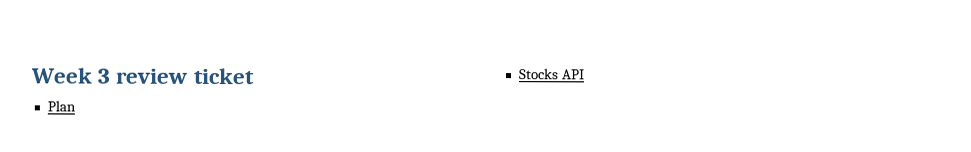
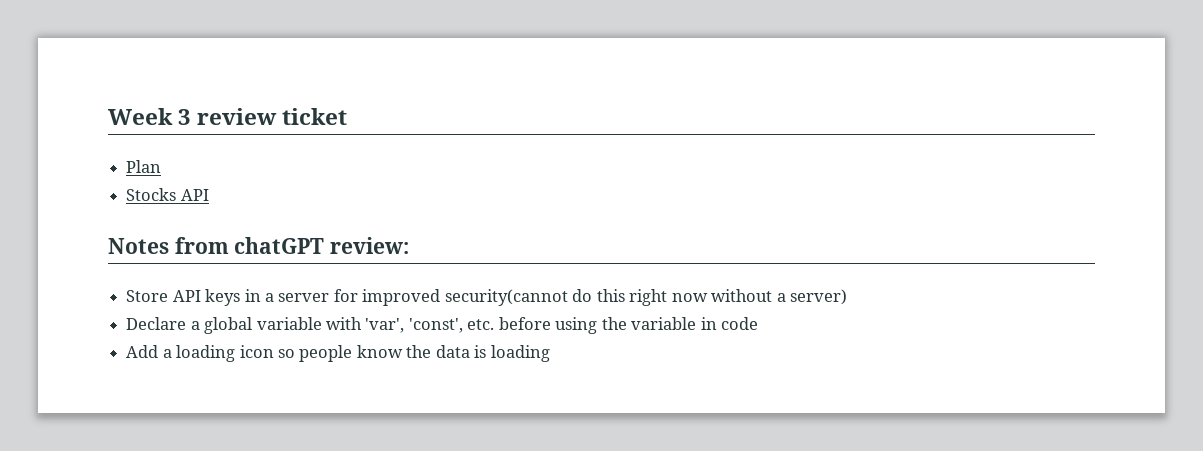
(585, 74) none -> [108,237,410,254] [126,289,847,306] [126,317,759,334] [126,345,550,362] // Notes from chatGPT review: // Store API keys in a server for improved security(cannot do this right now without a server) // Declare a global variable with 'var', 'const', etc. before using the variable in code // Add a loading icon so people know the data is loading

